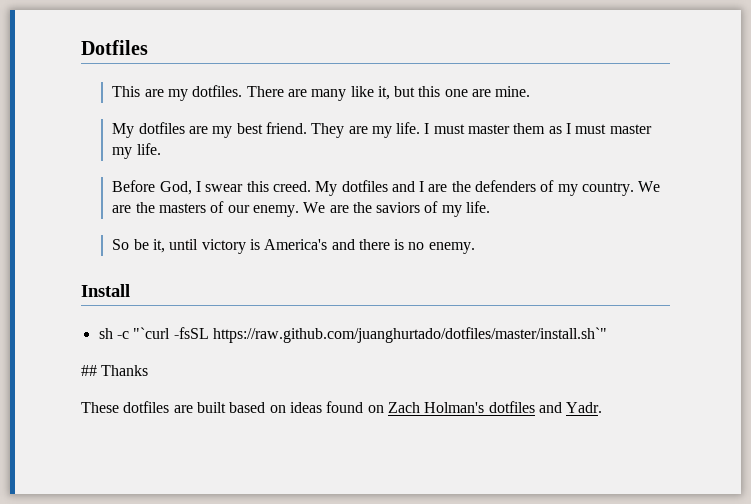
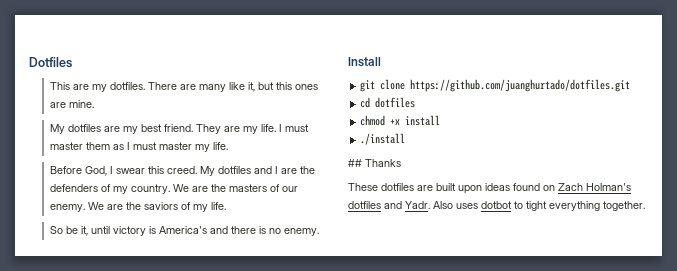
[444,89,468,97] one -> [294,84,318,90] ones
[98,327,607,343] sh -c "`curl -fsSL https://raw.github.com/juanghurtado/dotfiles/master/install.sh`" -> [360,79,631,92] [360,97,416,108] [360,115,441,126] [360,133,406,145] git clone https://github.com/juanghurtado/dotfiles.git // cd dotfiles // chmod +x install // ./install
[229,402,286,413] based on -> [458,185,482,194] upon
(603, 407) none -> [433,201,645,211] Also uses dotbot to tight everything together.

